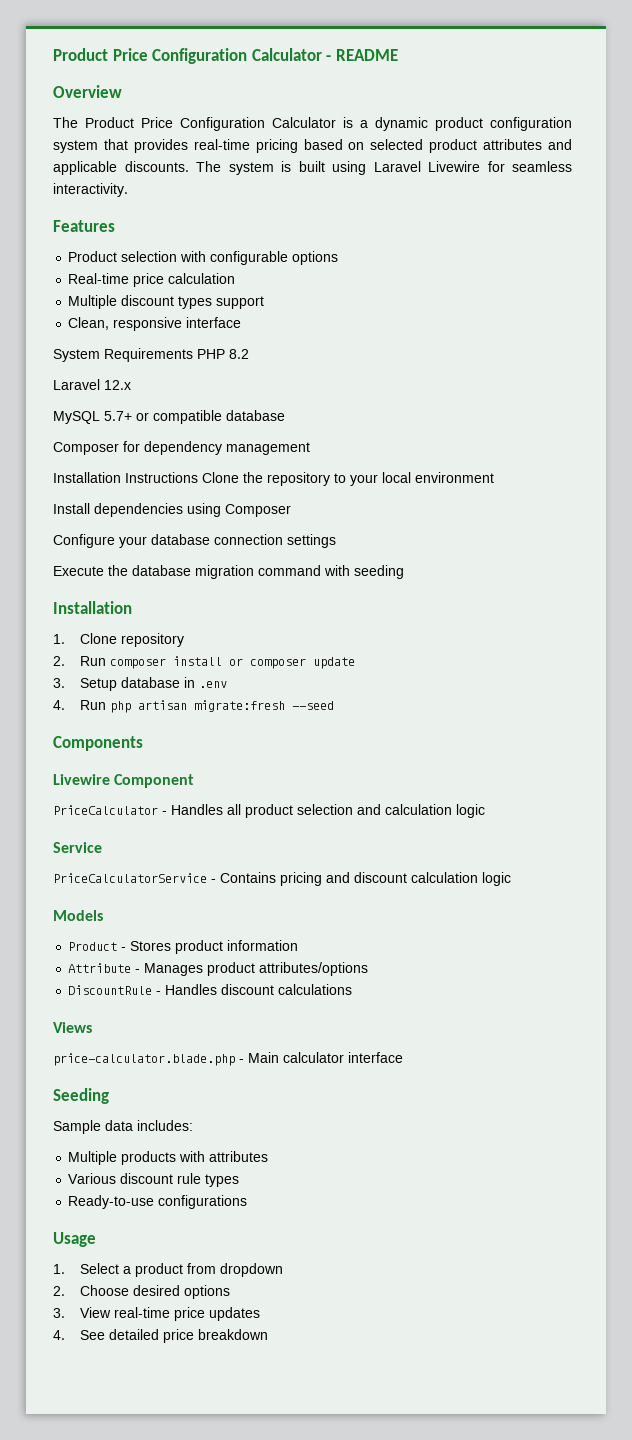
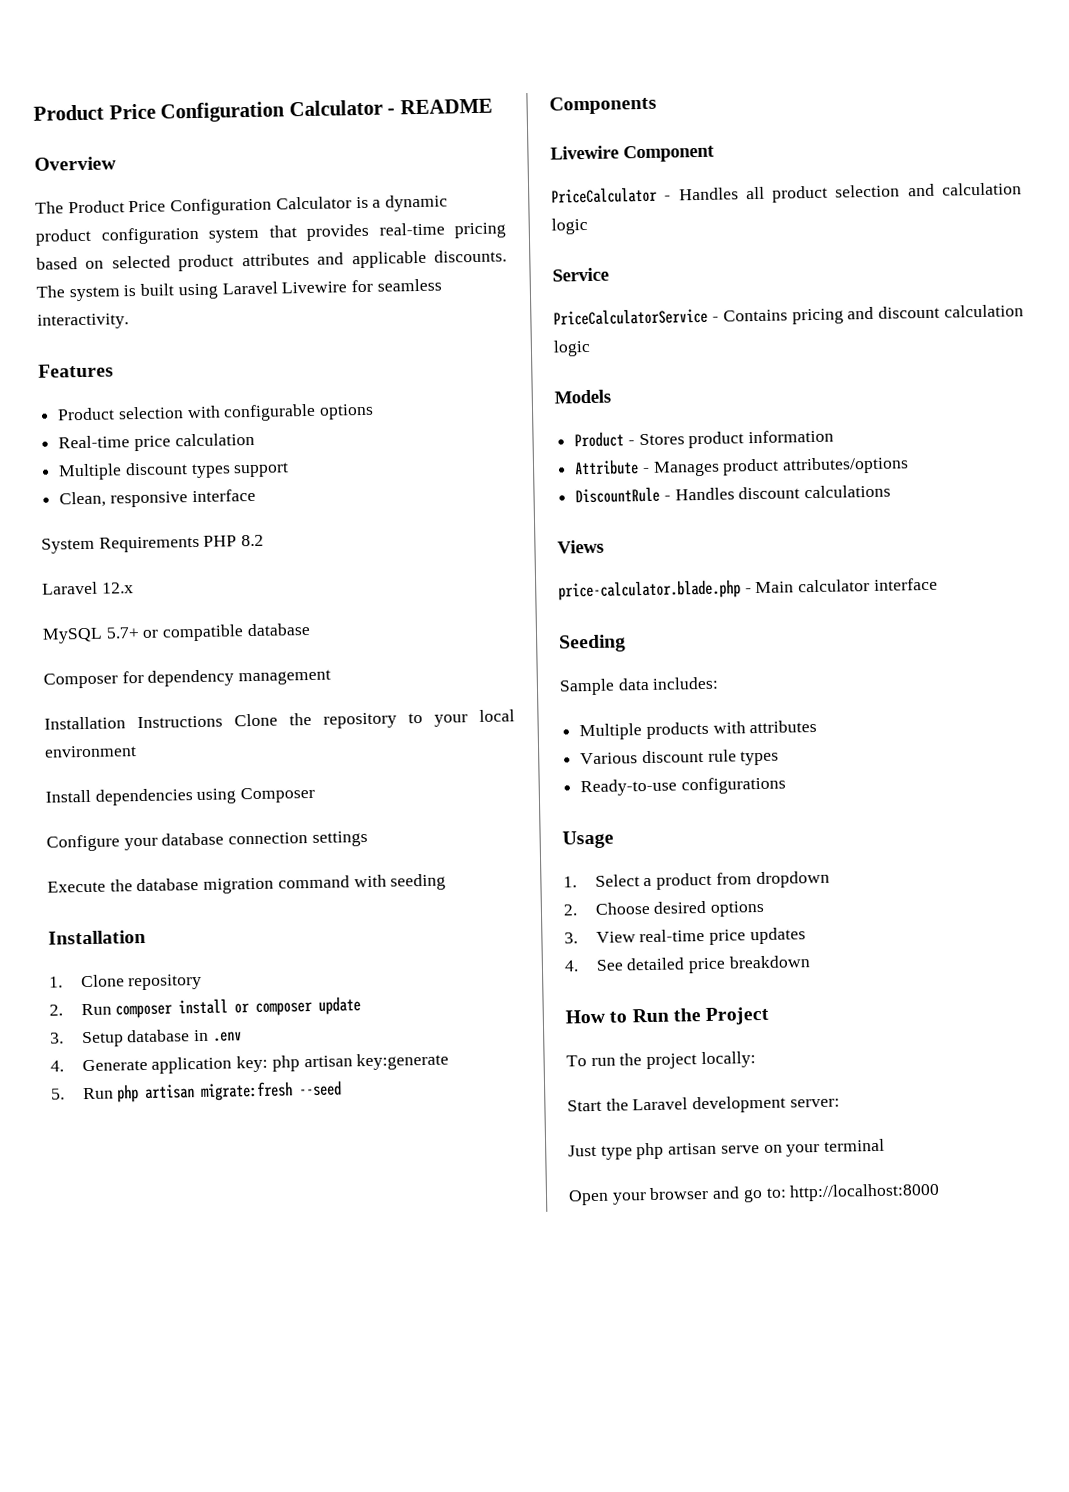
(65, 705) none -> [81,1052,450,1074] [51,1088,65,1100] Generate application key: php artisan key:generate // 5.
(269, 1334) none -> [565,1006,770,1025] [566,1051,756,1070] [567,1095,840,1114] [568,1138,886,1160] [568,1182,941,1206] // How to Run the Project // To run the project locally: // Start the Laravel development server: // Just type php artisan serve on your terminal // Open your browser and go to: http://localhost:8000

